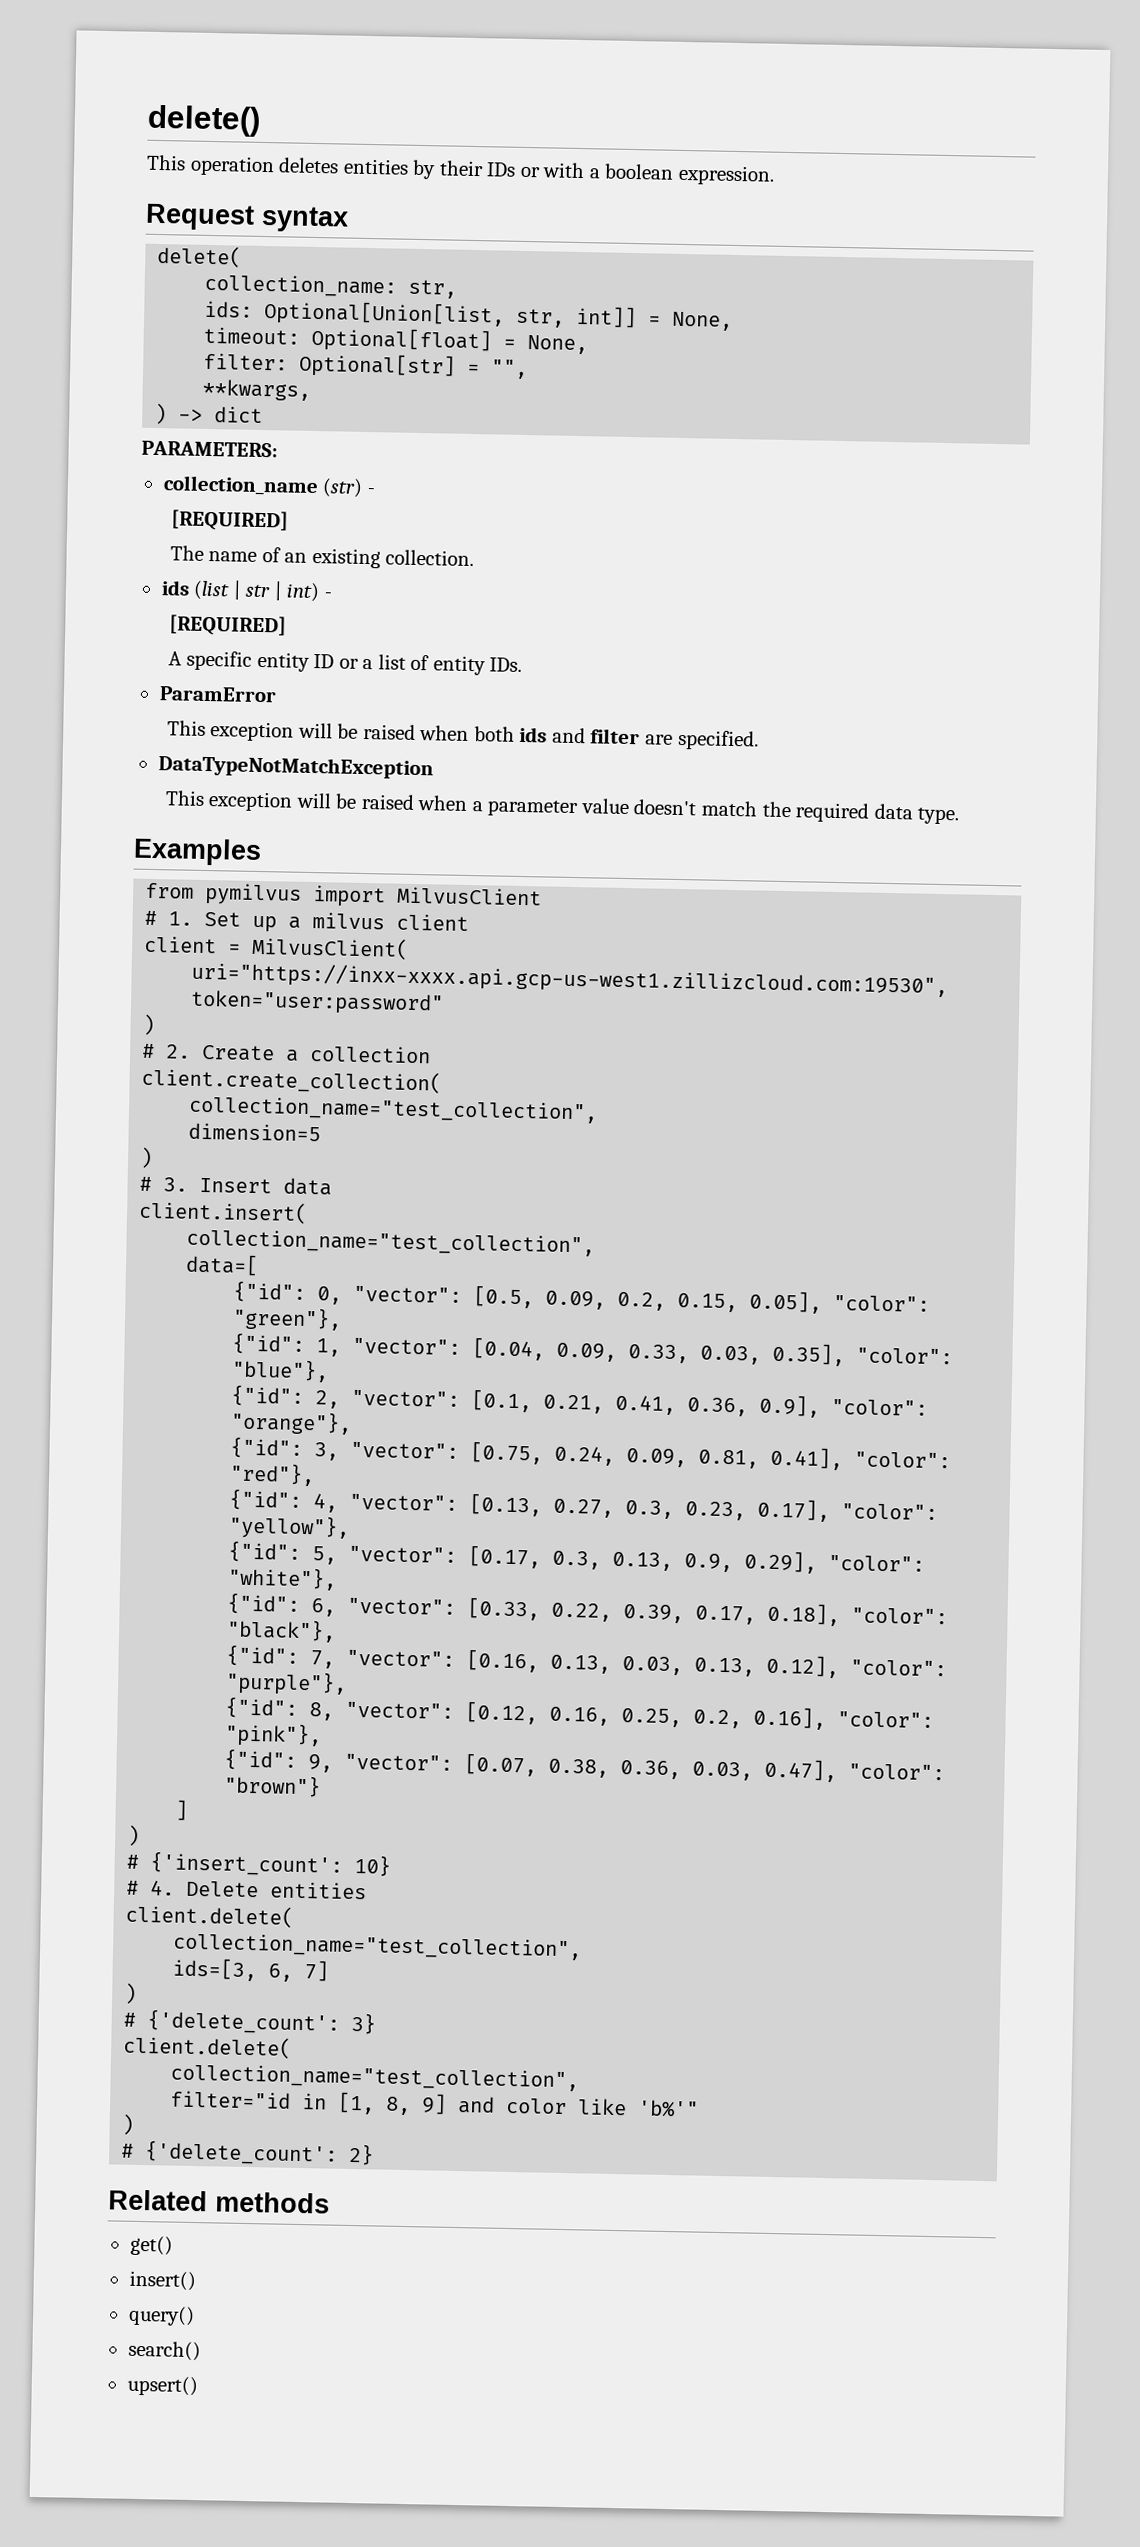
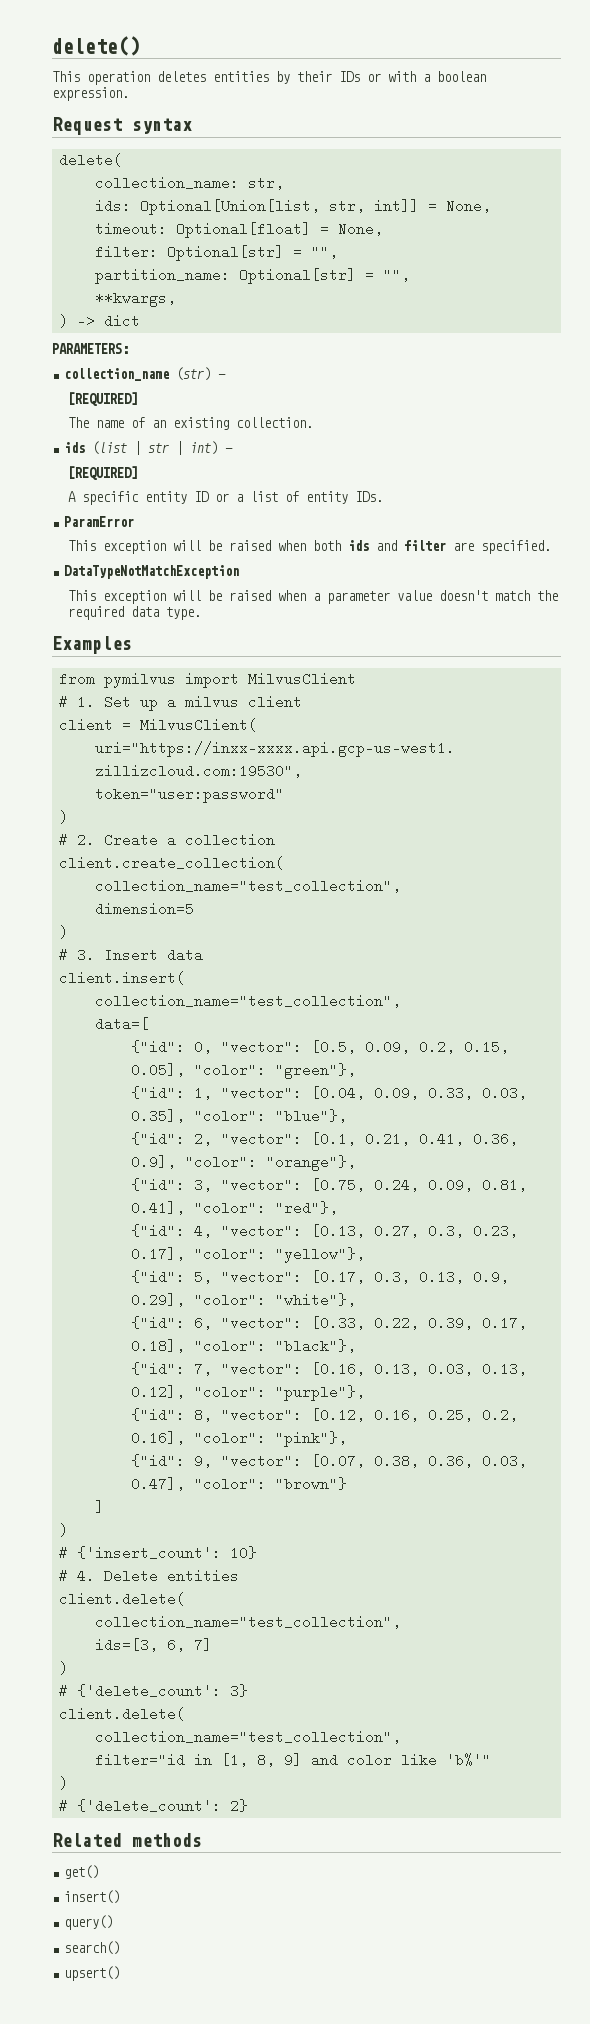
(529, 369) none -> [94,268,410,284] // partition_name: Optional[str] = "",

